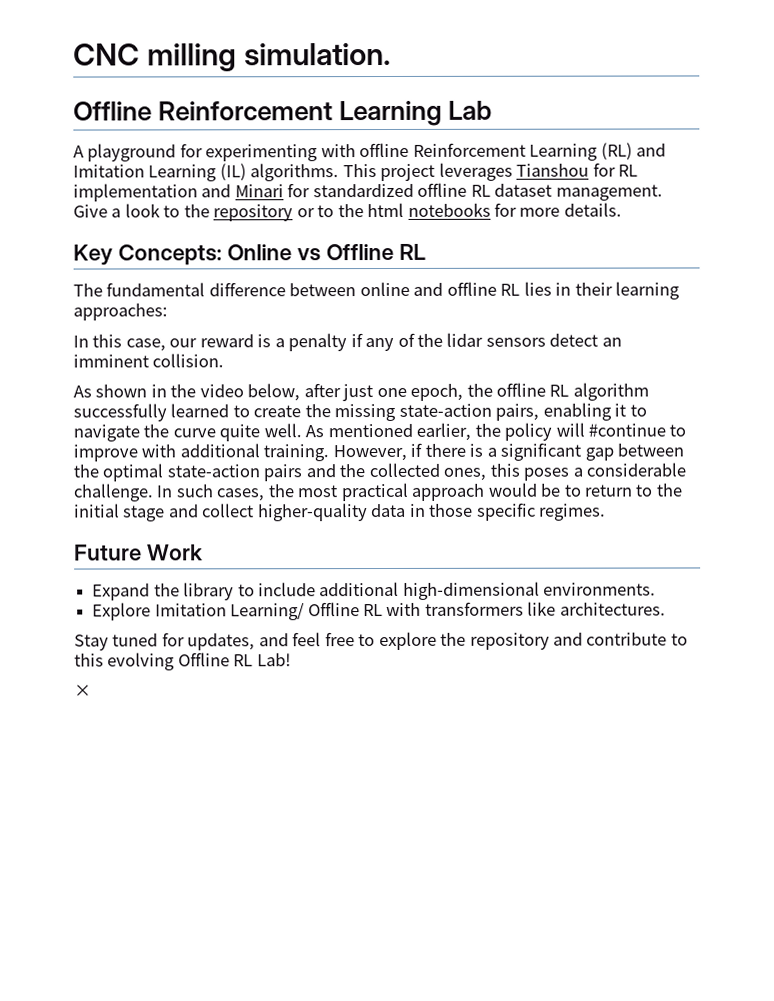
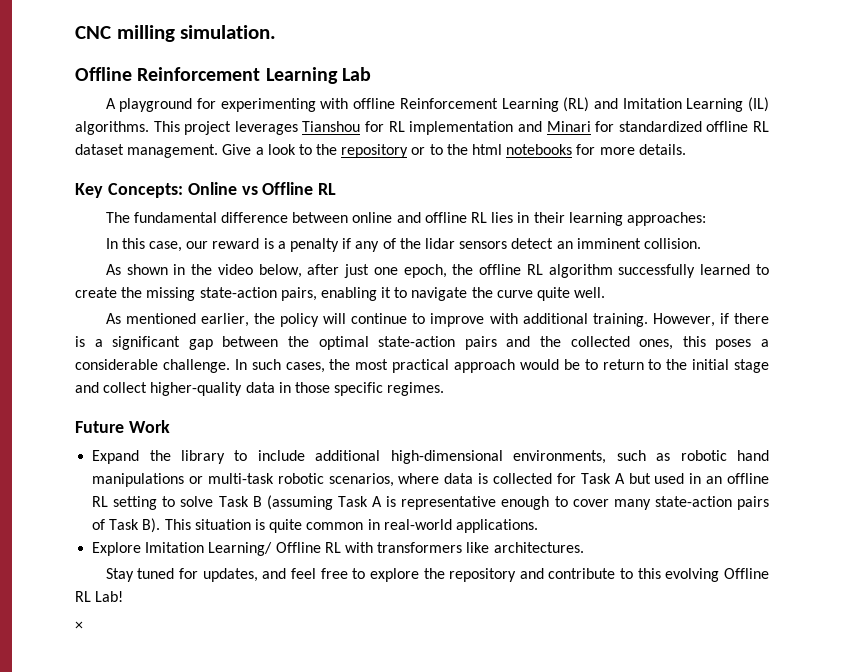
(302, 430) none -> (606, 292) //
[588,423,667,437] #continue -> [351,313,408,324] continue
[543,582,657,596] environments. -> [513,450,770,464] [92,473,770,487] [92,495,769,510] [92,518,538,533] environments, such as robotic hand manipulations or multi-task robotic scenarios, where data is collected for Task A but used in an offline RL setting to solve Task B (assuming Task A is representative enough to cover many state-action pairs of Task B). This situation is quite common in real-world applications.

